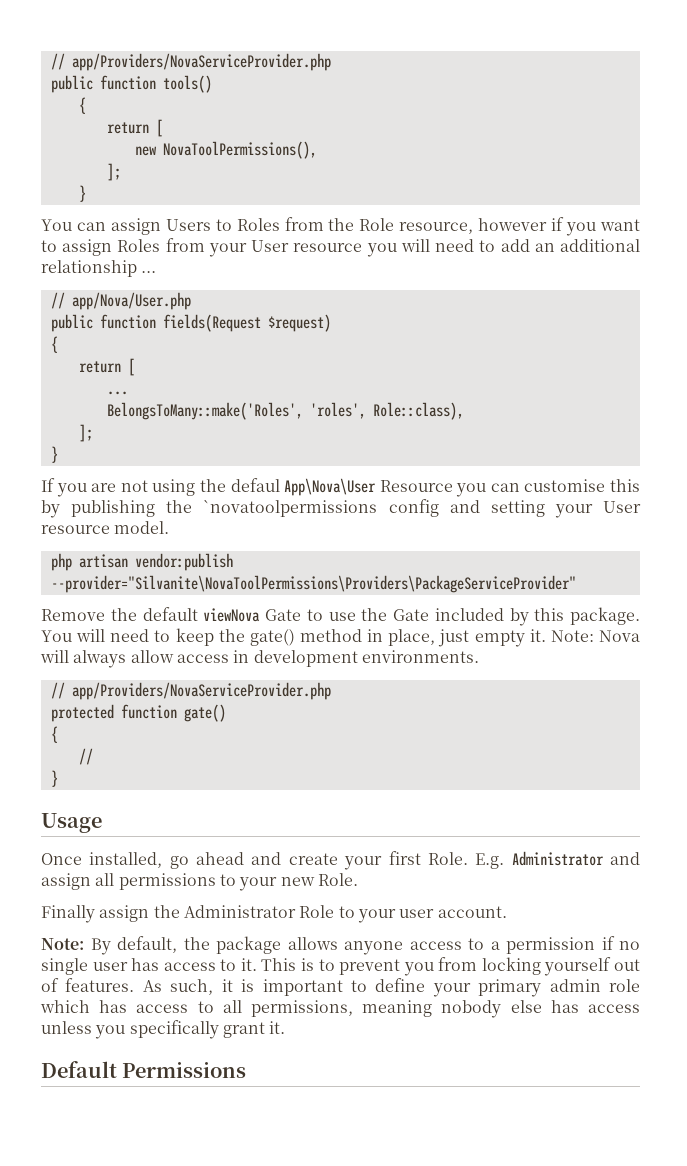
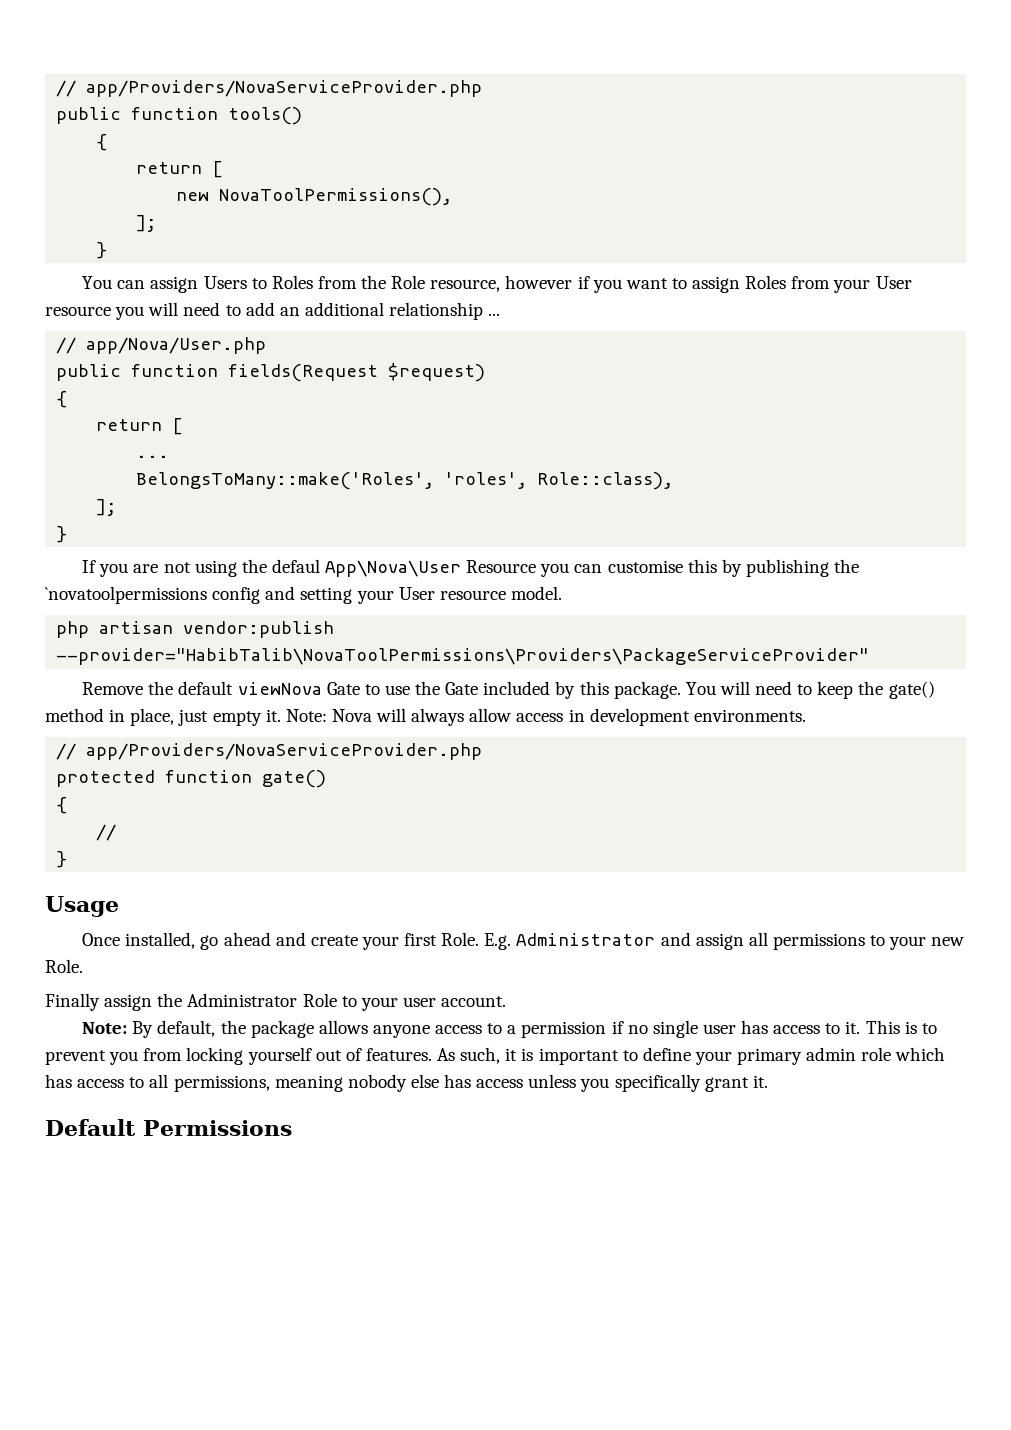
[50,575,576,593] --provider="Silvanite\NovaToolPermissions\Providers\PackageServiceProvider" -> [56,648,870,665] --provider="HabibTalib\NovaToolPermissions\Providers\PackageServiceProvider"

